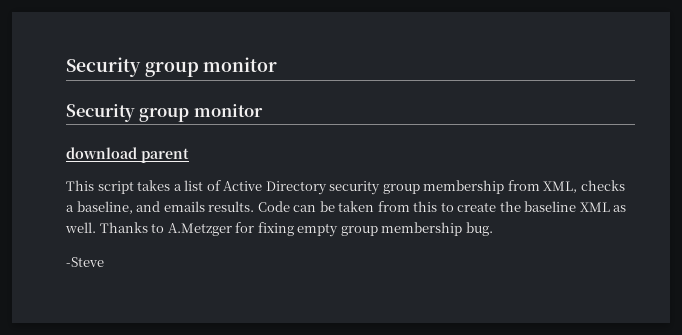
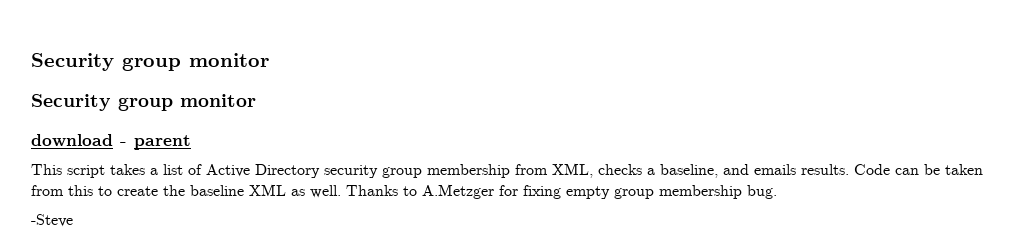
(137, 153) none -> [120,142,127,146] -

